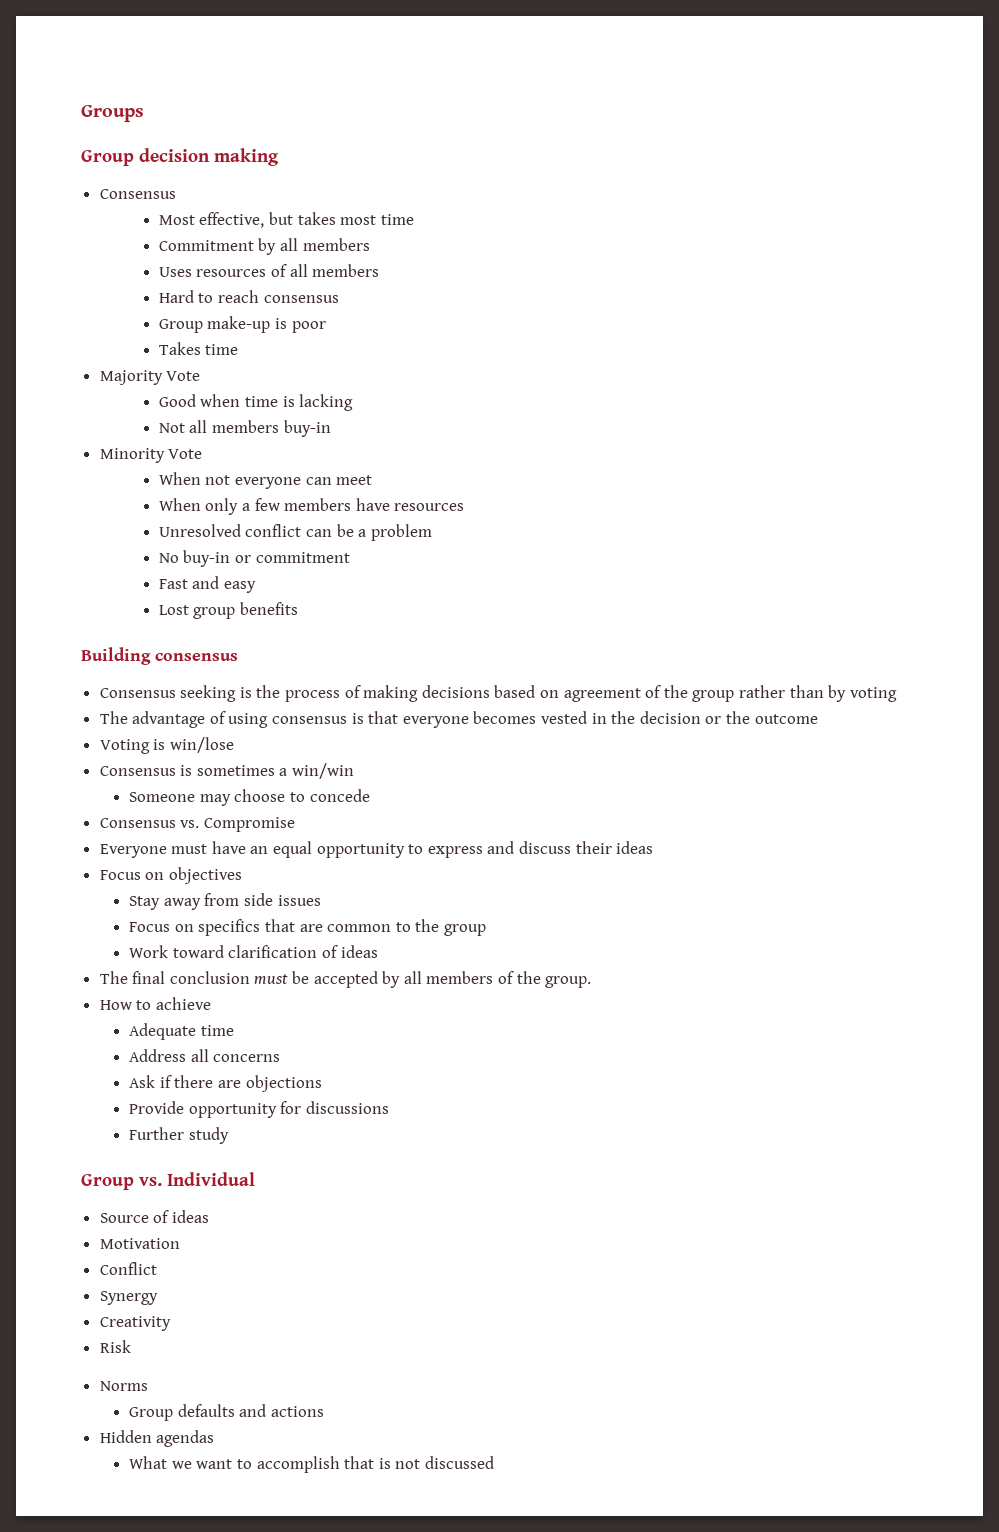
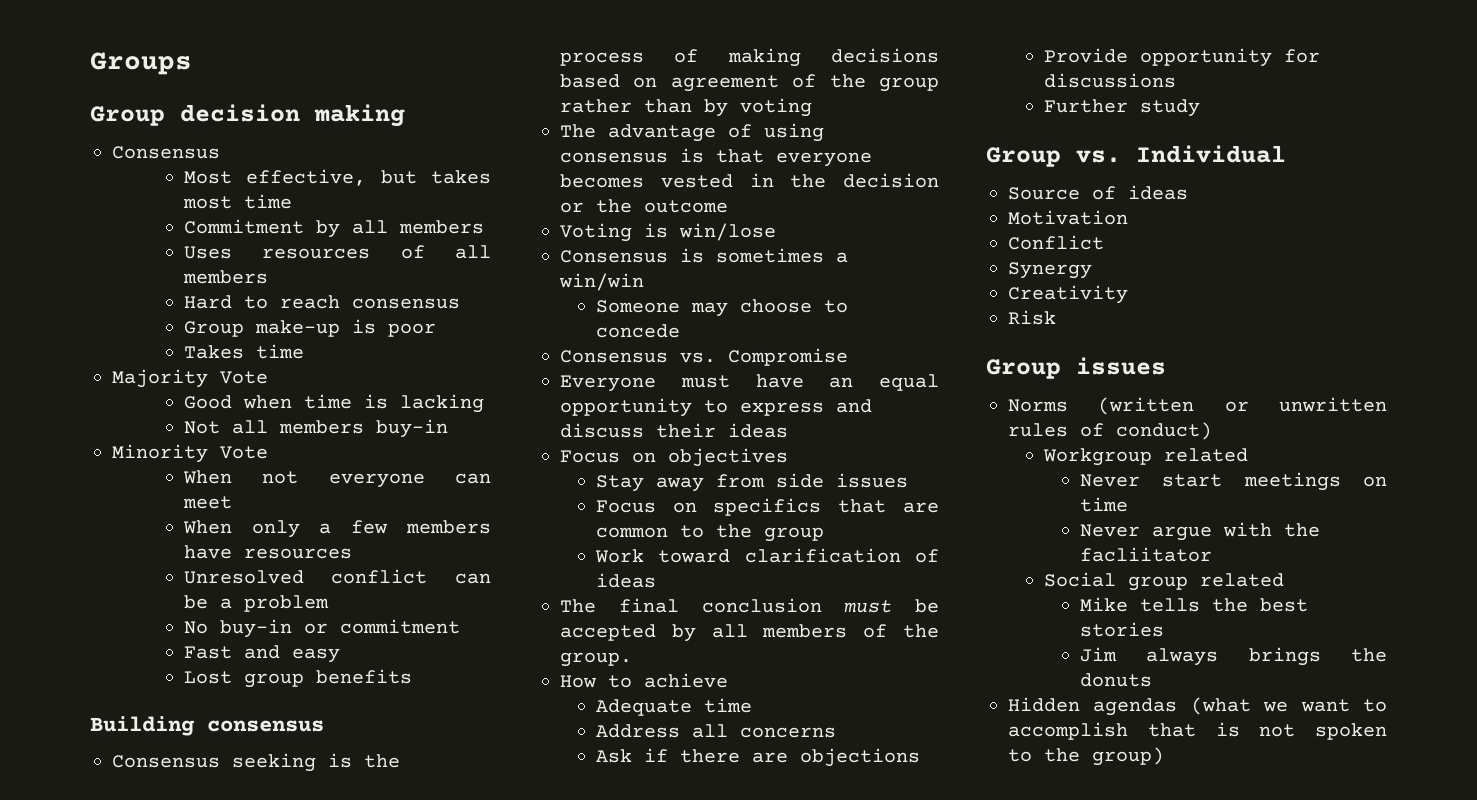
(131, 1346) none -> [986,357,1166,379] // Group issues
[129,1404,325,1421] // Group defaults and actions -> [1098,397,1387,415] [1008,422,1212,440] [1042,448,1248,466] [1079,472,1387,491] [1079,497,1128,512] [1079,522,1320,541] [1079,547,1212,562] [1043,572,1284,591] [1079,597,1308,612] [1079,622,1164,637] [1079,647,1387,666] [1079,673,1152,687] (written or unwritten rules of conduct) // Workgroup related // Never start meetings on time // Never argue with the facliitator // Social group related // Mike tells the best stories // Jim always brings the donuts
[129,1456,168,1469] // What -> [1190,697,1251,715] (what
[424,1456,494,1469] discussed -> [1315,723,1387,740] [1008,747,1164,766] spoken to the group)

